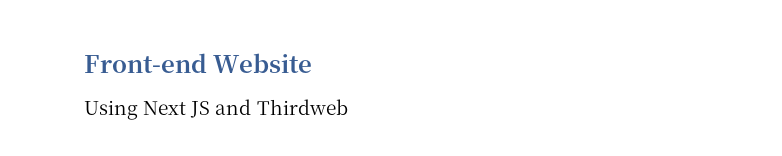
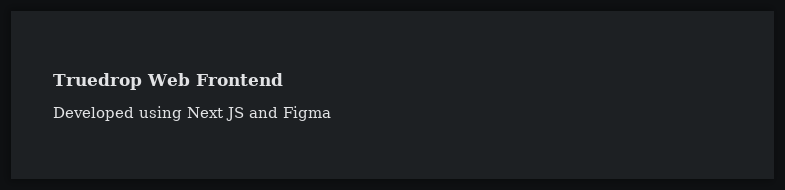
[84,53,313,73] [84,100,138,120] Front-end Website // Using -> [53,73,283,90] [53,106,182,121] Truedrop Web Frontend // Developed using
[256,99,348,115] Thirdweb -> [283,106,331,121] Figma

